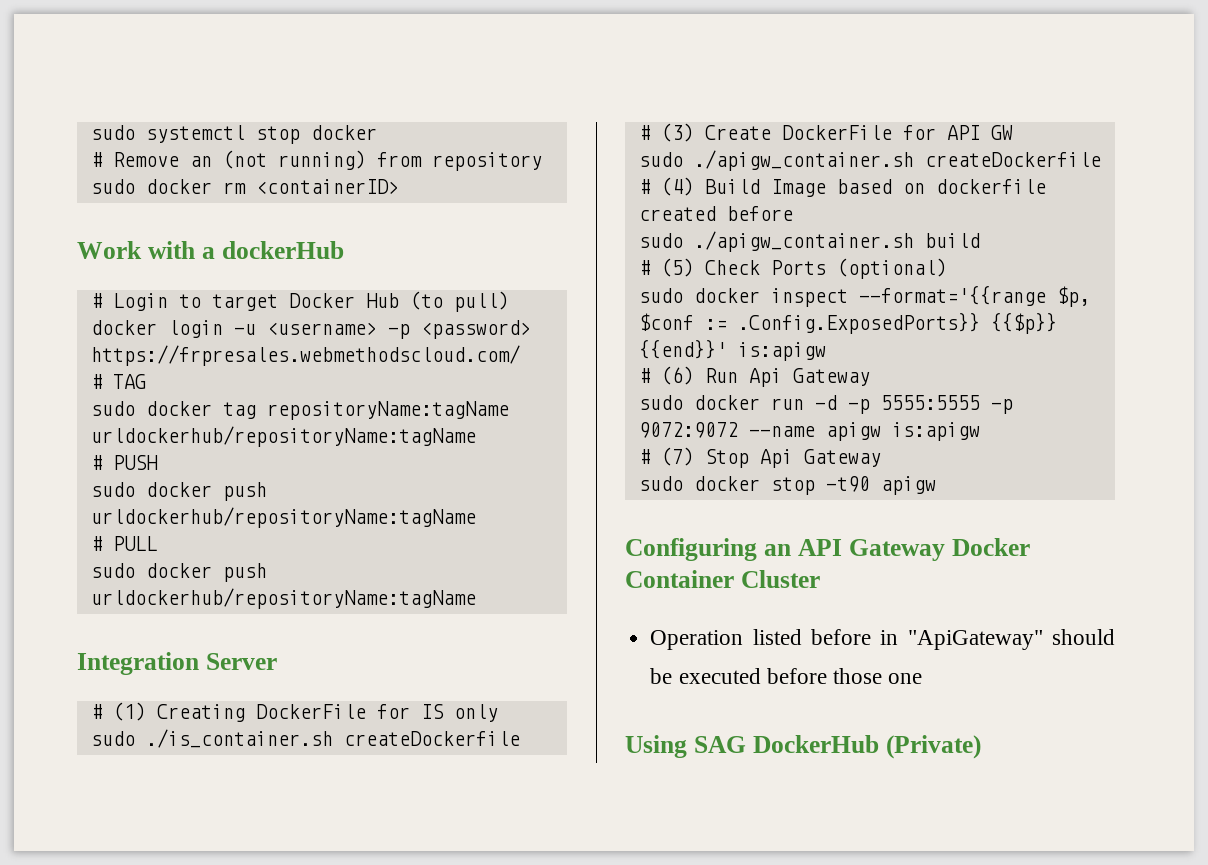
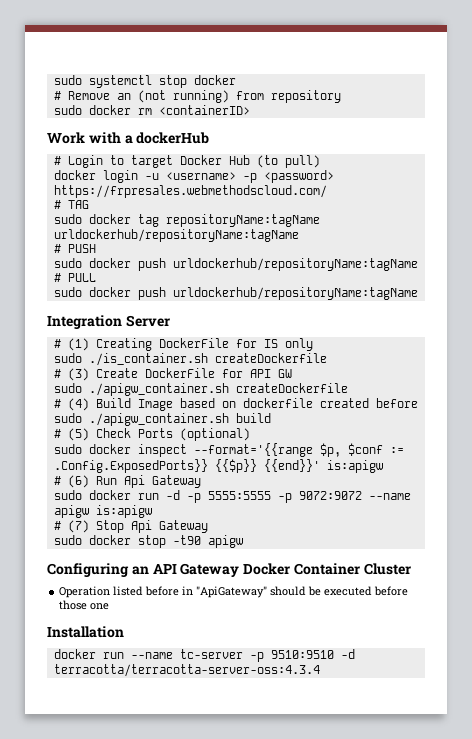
[625,735,981,759] Using SAG DockerHub (Private) -> [47,626,124,638] [53,649,355,662] [53,664,320,677] Installation // docker run --name tc-server -p 9510:9510 -d terracotta/terracotta-server-oss:4.3.4

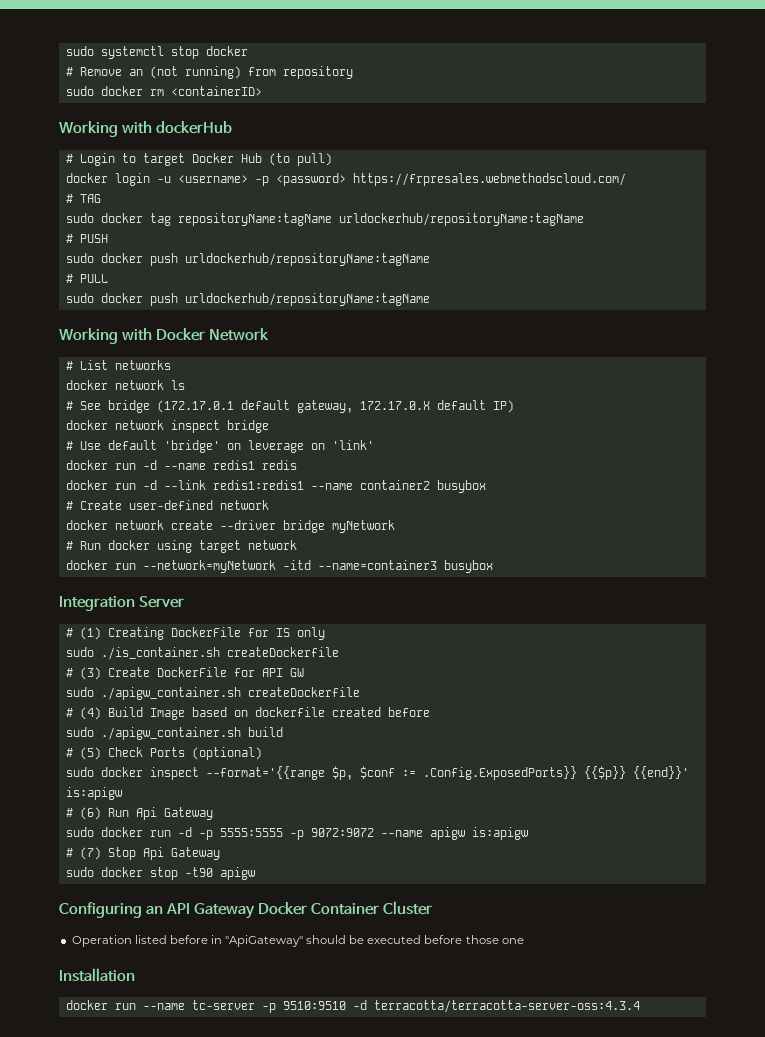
[47,132,133,144] Work with a -> [59,121,153,137] Working with
(418, 293) none -> [59,328,270,344] [65,360,171,370] [65,380,185,390] [65,400,514,413] [65,420,269,433] [65,440,374,453] [65,460,297,470] [65,480,486,493] [65,500,269,510] [65,520,395,533] [65,540,297,553] [65,560,493,573] // Working with Docker Network // # List networks // docker network ls // # See bridge (172.17.0.1 default gateway, 172.17.0.X default IP) // docker network inspect bridge // # Use default 'bridge' on leverage on 'link' // docker run -d --name redis1 redis // docker run -d --link redis1:redis1 --name container2 busybox // # Create user-defined network // docker network create --driver bridge myNetwork // # Run docker using target network // docker run --network=myNetwork -itd --name=container3 busybox

